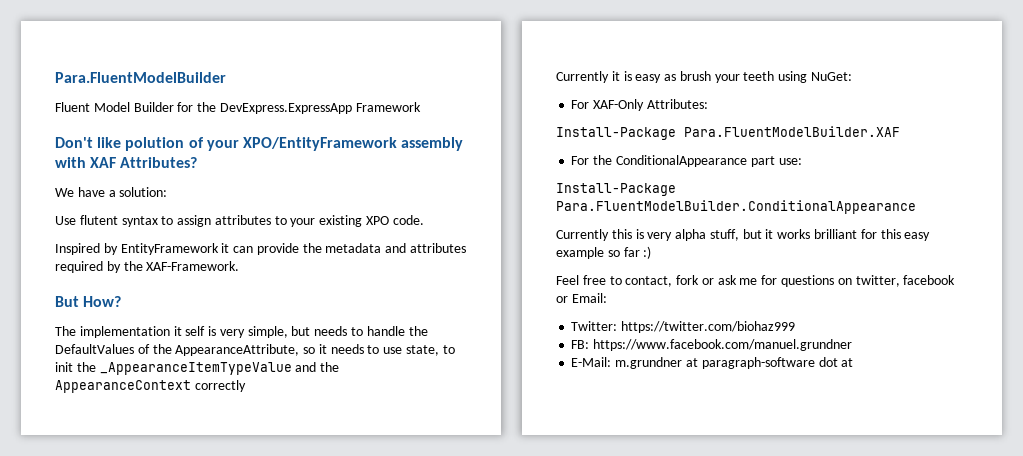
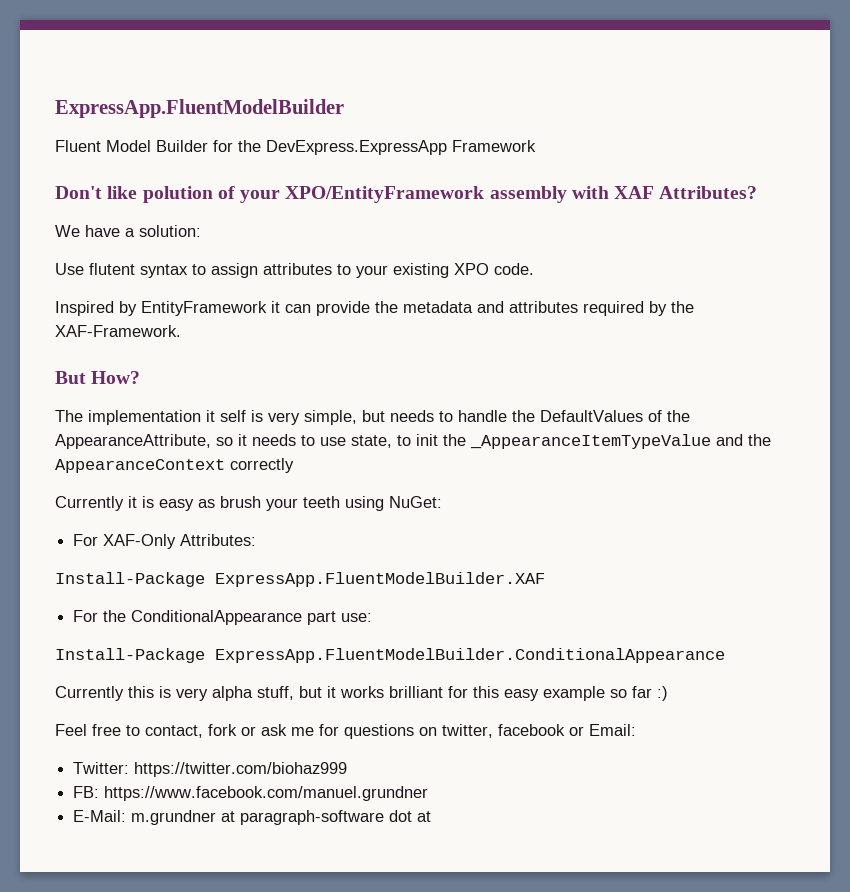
[55,72,226,83] Para.FluentModelBuilder -> [55,99,344,118] ExpressApp.FluentModelBuilder
[684,126,900,137] Para.FluentModelBuilder.XAF -> [215,572,545,587] ExpressApp.FluentModelBuilder.XAF
[556,200,916,214] Para.FluentModelBuilder.ConditionalAppearance -> [215,648,725,663] ExpressApp.FluentModelBuilder.ConditionalAppearance

